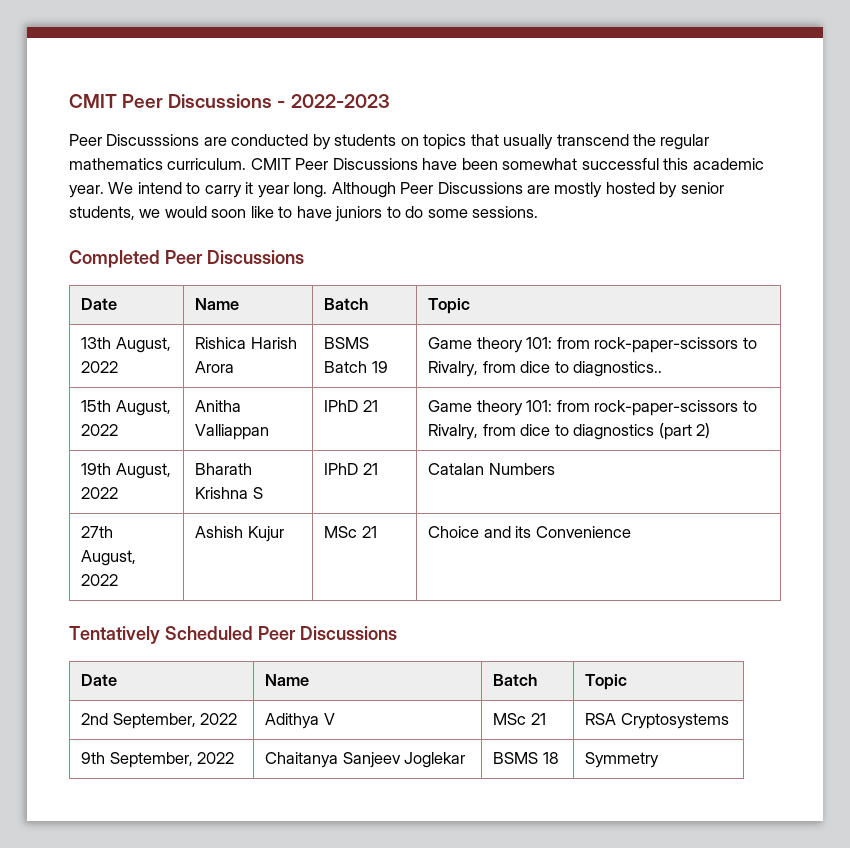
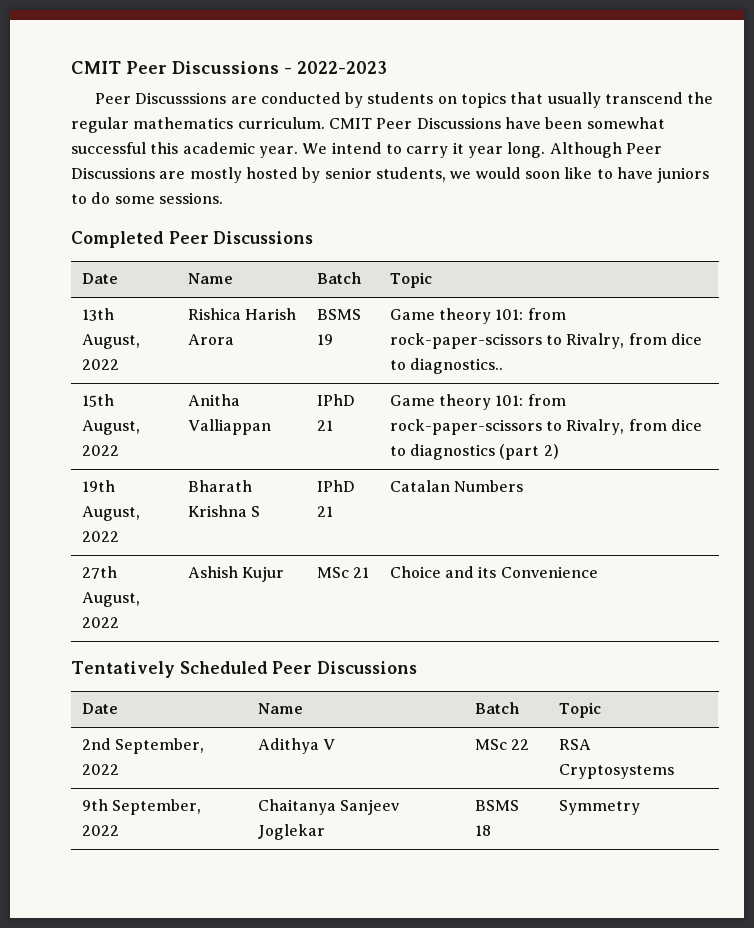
[324,361,368,373] Batch -> (361, 314) none
[530,713,546,725] 21 -> [510,739,529,750] 22

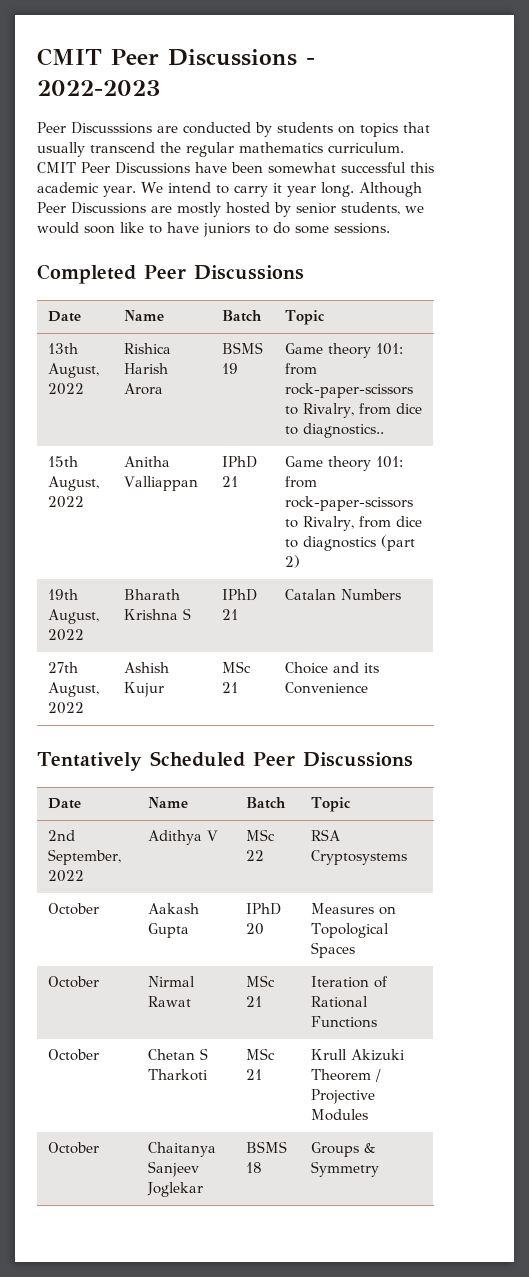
[81,799,201,815] [81,825,119,836] 9th September, 2022 -> [47,903,99,915] [147,903,199,914] [147,923,189,938] [245,903,281,915] [245,923,264,935] [310,903,396,915] [310,923,389,938] [310,942,355,958] [47,976,99,988] [147,976,195,987] [147,996,191,1007] [245,975,275,987] [245,996,262,1007] [310,976,388,988] [310,996,368,1008] [310,1016,377,1028] [47,1049,99,1061] [147,1048,208,1060] [147,1069,208,1081] [245,1048,275,1060] [245,1069,262,1080] [310,1049,405,1061] [310,1069,381,1082] [310,1089,375,1104] [310,1109,368,1121] [47,1142,99,1154] October | Aakash Gupta | IPhD 20 | Measures on Topological Spaces // October | Nirmal Rawat | MSc 21 | Iteration of Rational Functions // October | Chetan S Tharkoti | MSc 21 | Krull Akizuki Theorem / Projective Modules // October
(491, 830) none -> [310,1142,375,1157] Groups &

